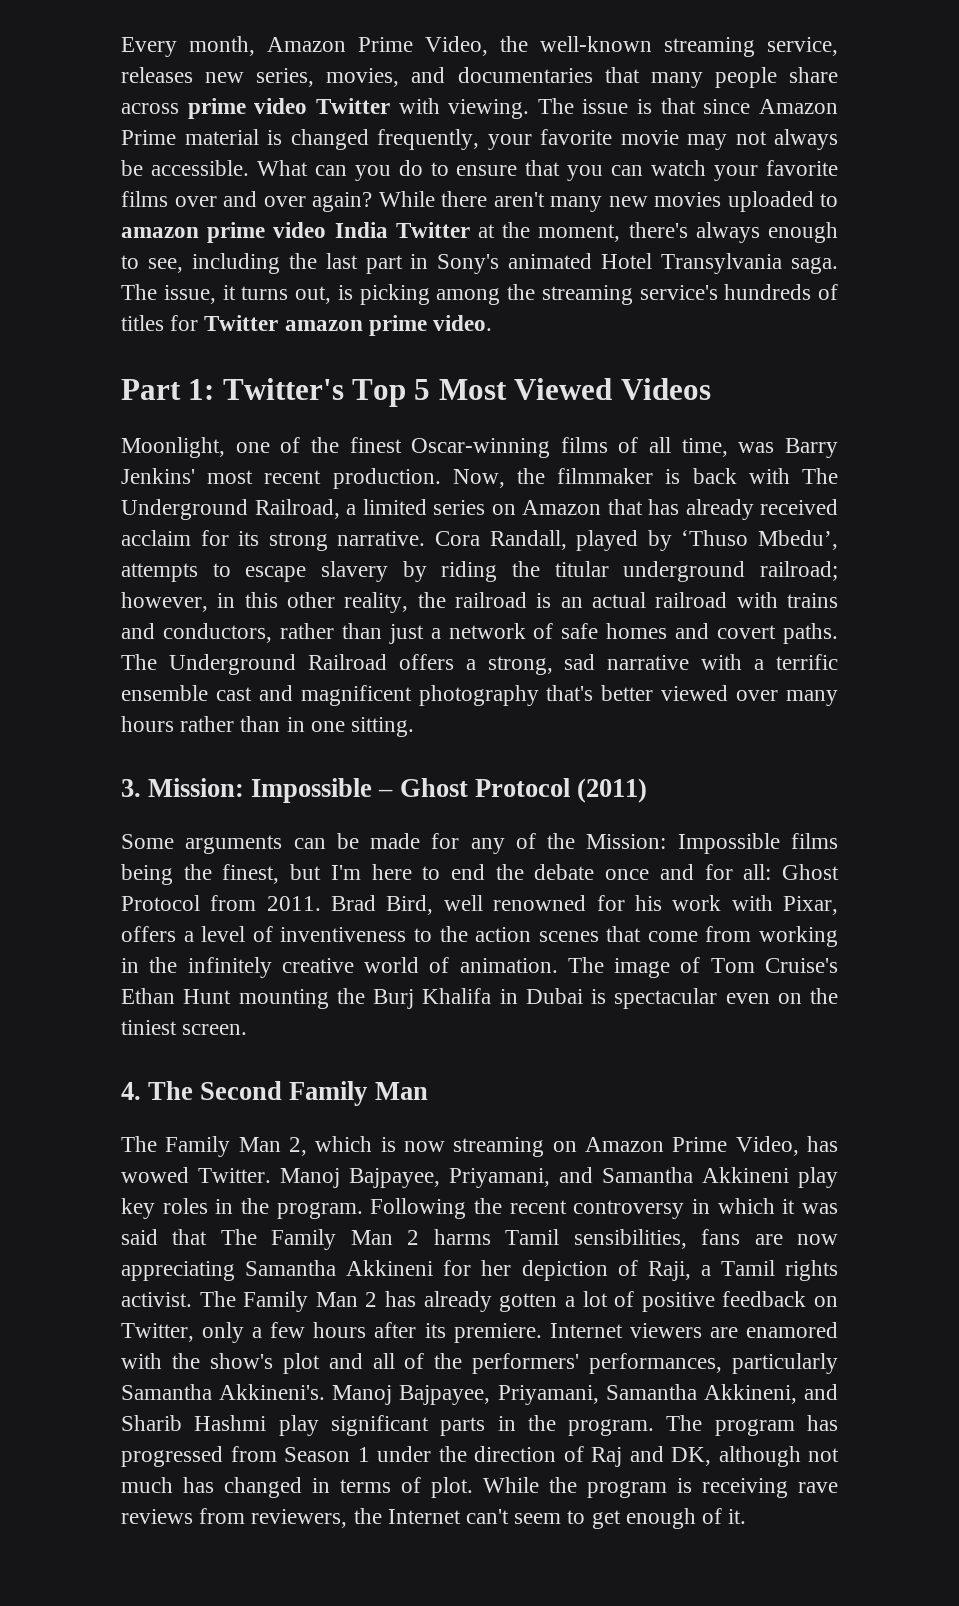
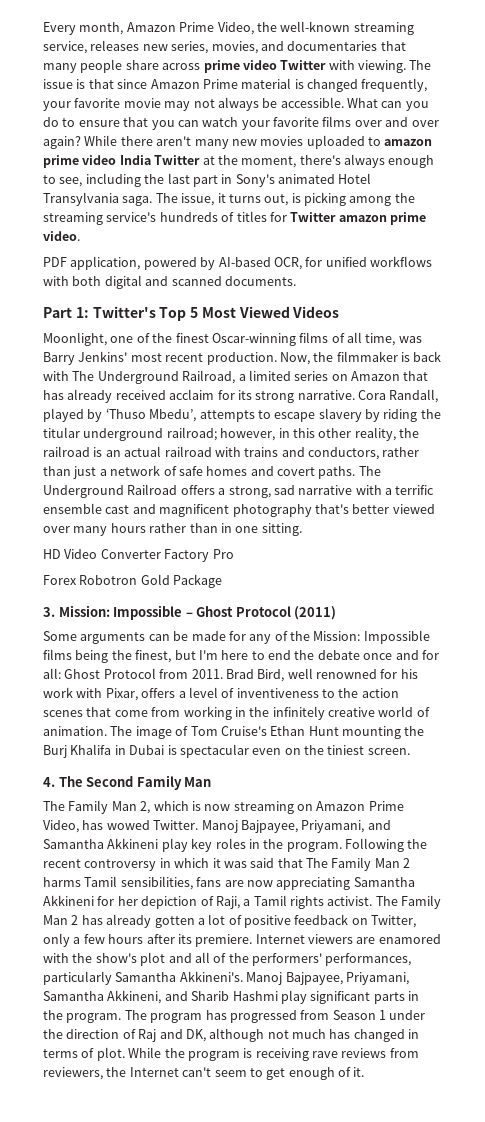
(493, 323) none -> [43,256,432,270] [43,275,296,289] // PDF application, powered by AI-based OCR, for unified workflows with both digital and scanned documents.
(415, 727) none -> [43,549,234,562] [43,574,223,588] // HD Video Converter Factory Pro // Forex Robotron Gold Package

